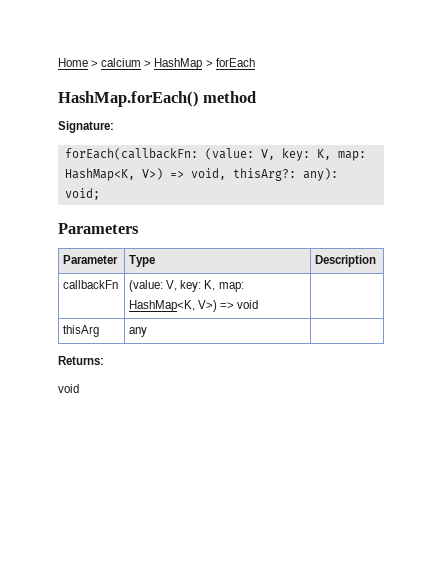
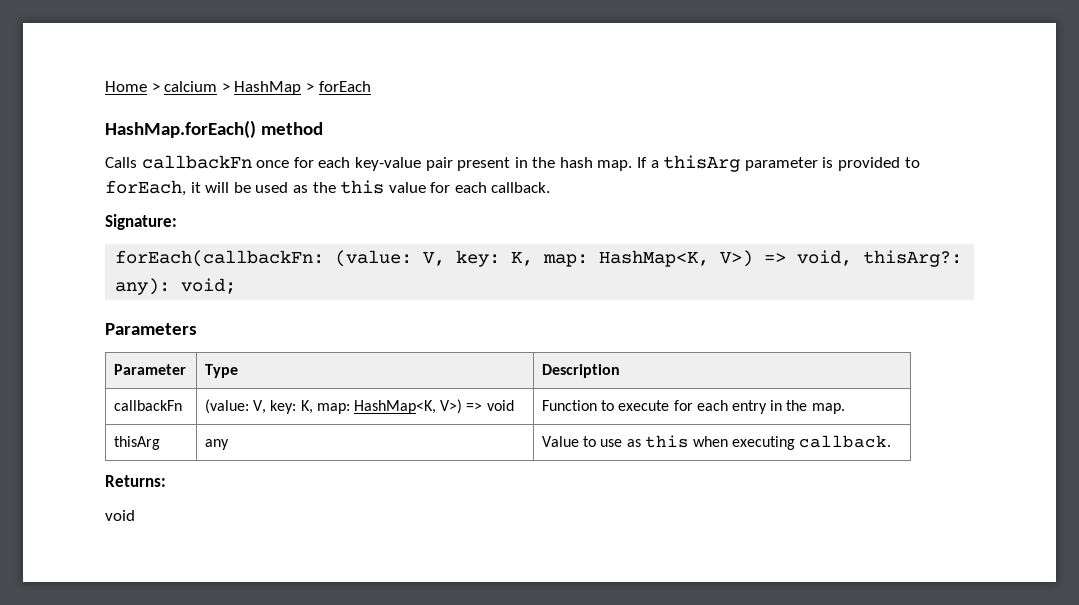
(257, 97) none -> [105,155,920,172] [105,180,551,196] // Calls callbackFn once for each key-value pair present in the hash map. If a thisArg parameter is provided to forEach, it will be used as the this value for each callback.
[63,325,100,337] [129,327,148,337] // thisArg | any | -> [542,400,845,414] [114,436,161,450] [205,439,230,450] [542,435,892,450] Function to execute for each entry in the map. // thisArg | any | Value to use as this when executing callback.

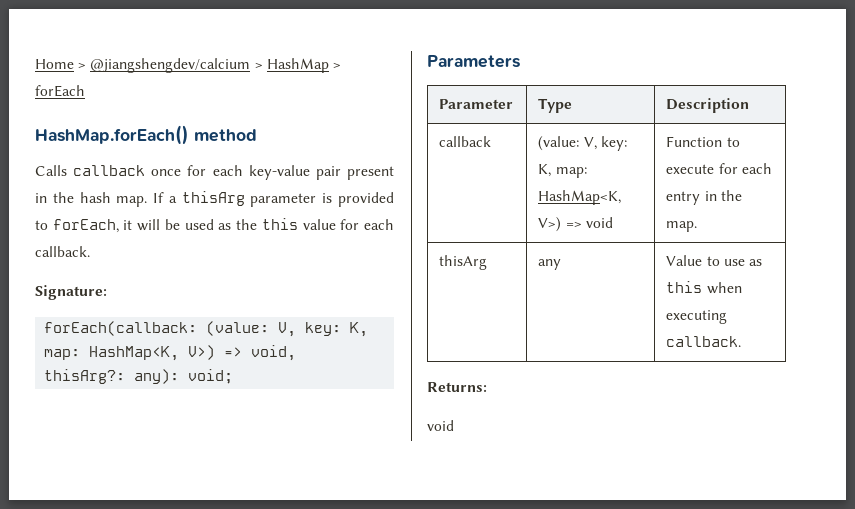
[164,81,218,92] calcium -> [90,58,251,73] @jiangshengdev/calcium
[141,155,252,169] callbackFn -> [73,165,146,176] callback
[115,250,325,267] forEach(callbackFn: -> [44,321,198,336] forEach(callback:
[114,400,183,411] callbackFn -> [439,136,492,147] callback

